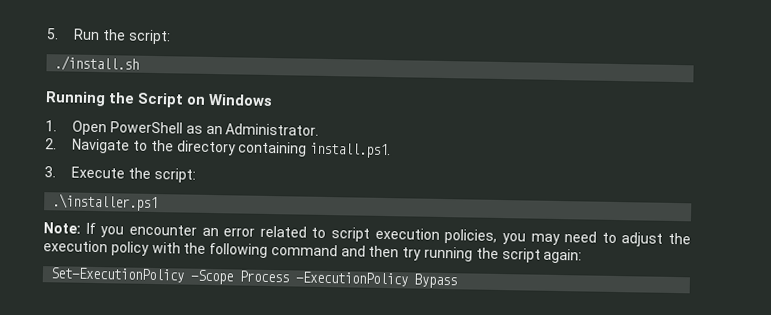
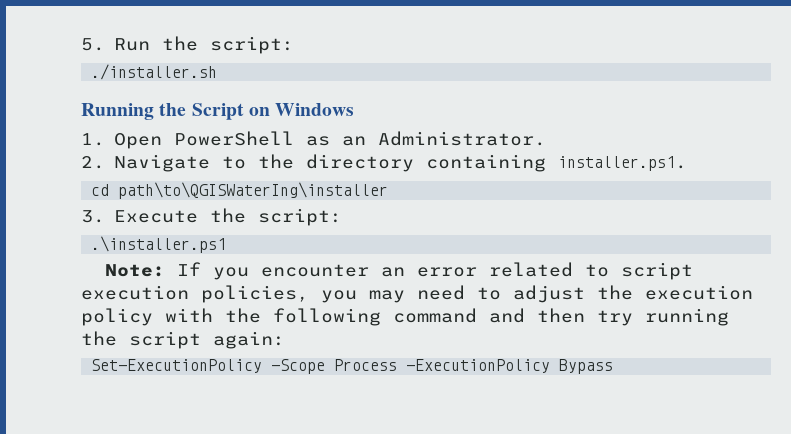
[54,55,140,72] ./install.sh -> [91,64,218,80] ./installer.sh
[310,142,392,159] install.ps1. -> [557,156,687,171] [91,182,389,199] installer.ps1. // cd path\to\QGISWaterIng\installer

